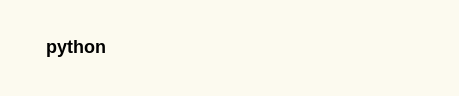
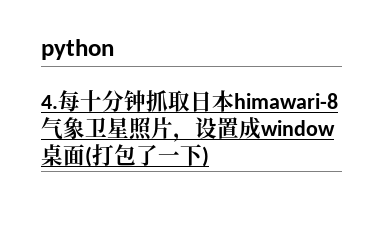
(106, 48) none -> [41,90,338,112] [41,117,335,142] [41,144,209,167] // 4.每十分钟抓取日本himawari-8气象卫星照片，设置成window桌面(打包了一下)

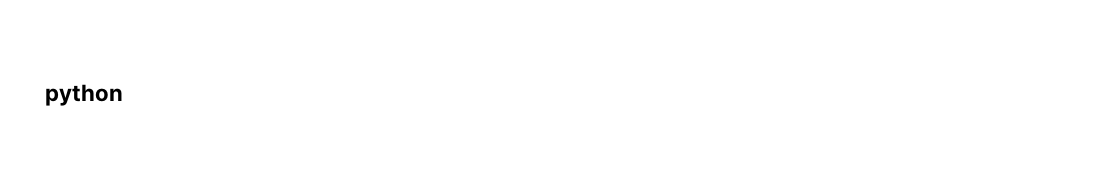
[41,90,338,112] [41,117,335,142] [41,144,209,167] // 4.每十分钟抓取日本himawari-8气象卫星照片，设置成window桌面(打包了一下) -> (123, 95) none

